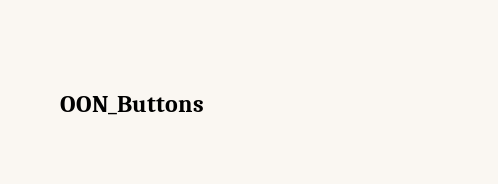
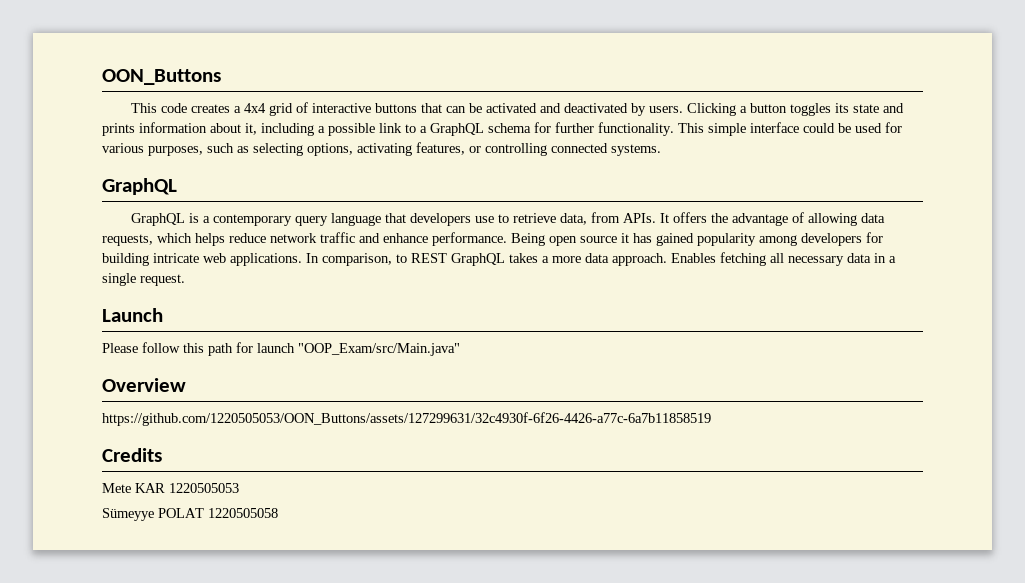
(204, 105) none -> [130,102,904,116] [102,122,902,136] [102,142,661,156] [102,178,177,195] [130,212,885,226] [102,232,883,246] [102,252,896,266] [102,273,185,286] [102,308,163,322] [102,342,460,356] [102,378,186,392] [102,412,711,426] [102,448,162,462] [102,483,239,493] [102,508,278,521] // This code creates a 4x4 grid of interactive buttons that can be activated and deactivated by users. Clicking a button toggles its state and prints information about it, including a possible link to a GraphQL schema for further functionality. This simple interface could be used for various purposes, such as selecting options, activating features, or controlling connected systems. // GraphQL // GraphQL is a contemporary query language that developers use to retrieve data, from APIs. It offers the advantage of allowing data requests, which helps reduce network traffic and enhance performance. Being open source it has gained popularity among developers for building intricate web applications. In comparison, to REST GraphQL takes a more data approach. Enables fetching all necessary data in a single request. // Launch // Please follow this path for launch "OOP_Exam/src/Main.java" // Overview // https://github.com/1220505053/OON_Buttons/assets/127299631/32c4930f-6f26-4426-a77c-6a7b11858519 // Credits // Mete KAR 1220505053 // Sümeyye POLAT 1220505058

